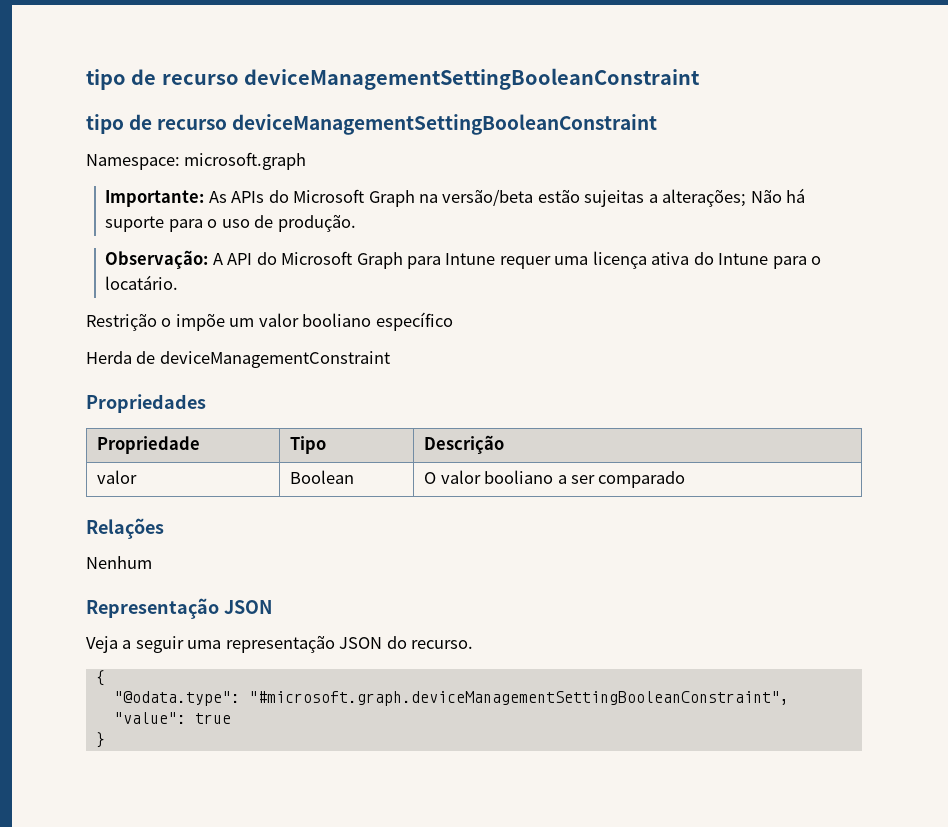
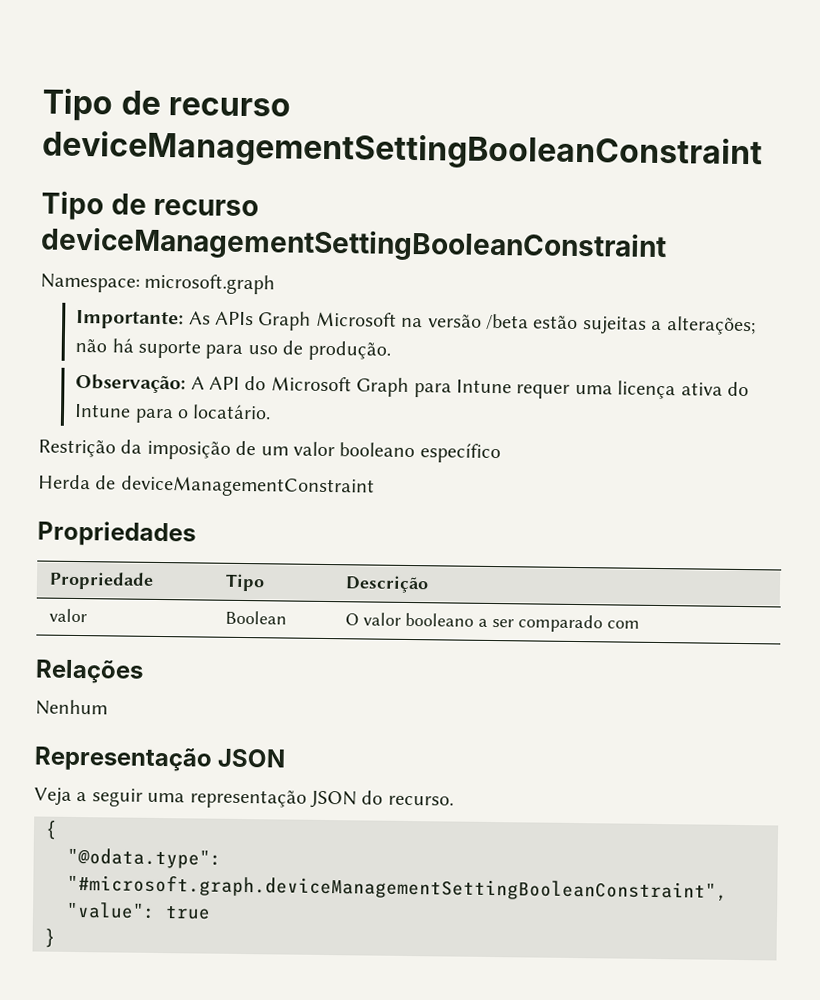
[86,68,701,90] [86,114,124,134] tipo de recurso deviceManagementSettingBooleanConstraint // tipo -> [42,88,292,122] [42,130,763,172] [41,190,104,221] Tipo de recurso deviceManagementSettingBooleanConstraint // Tipo
[268,189,534,207] do Microsoft Graph na versão/beta -> [258,311,529,331] Graph Microsoft na versão /beta
[750,189,782,203] Não -> [75,338,108,353] não
[207,219,218,228] o -> (244, 351) none
[161,313,225,331] o impõe -> [120,439,257,460] da imposição de
[302,313,372,327] booliano -> [339,442,416,458] booleano
[484,470,554,484] booliano -> [404,612,474,627] booleano
(686, 479) none -> [606,620,640,629] com

